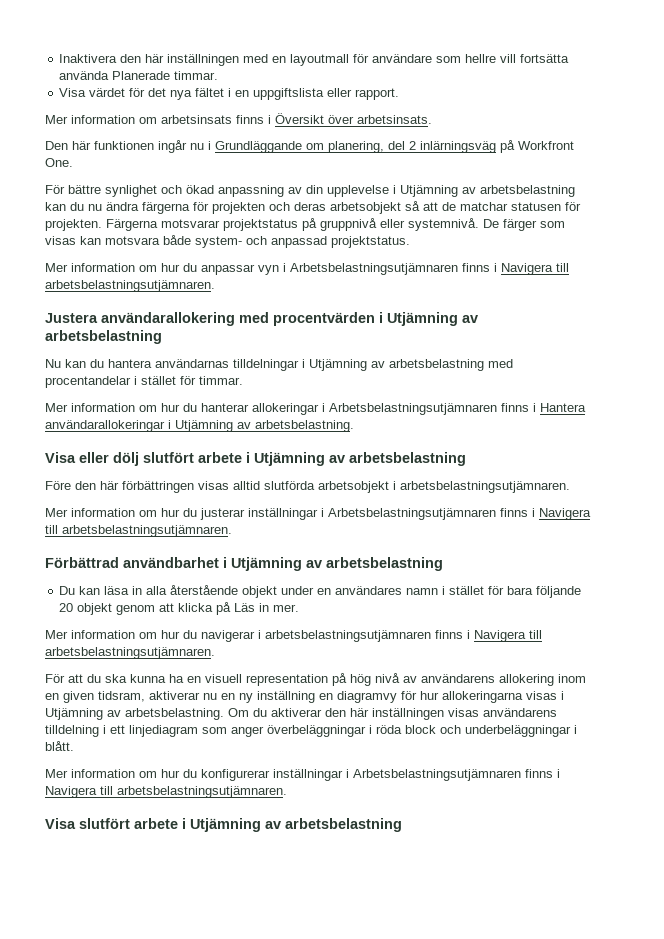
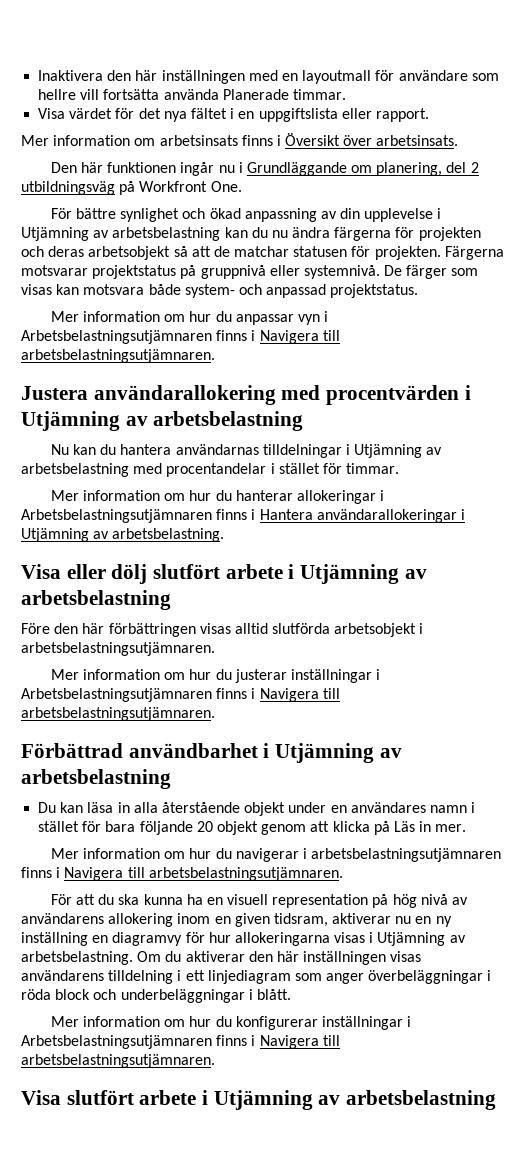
[420,141,496,153] inlärningsväg -> [21,181,115,195] utbildningsväg

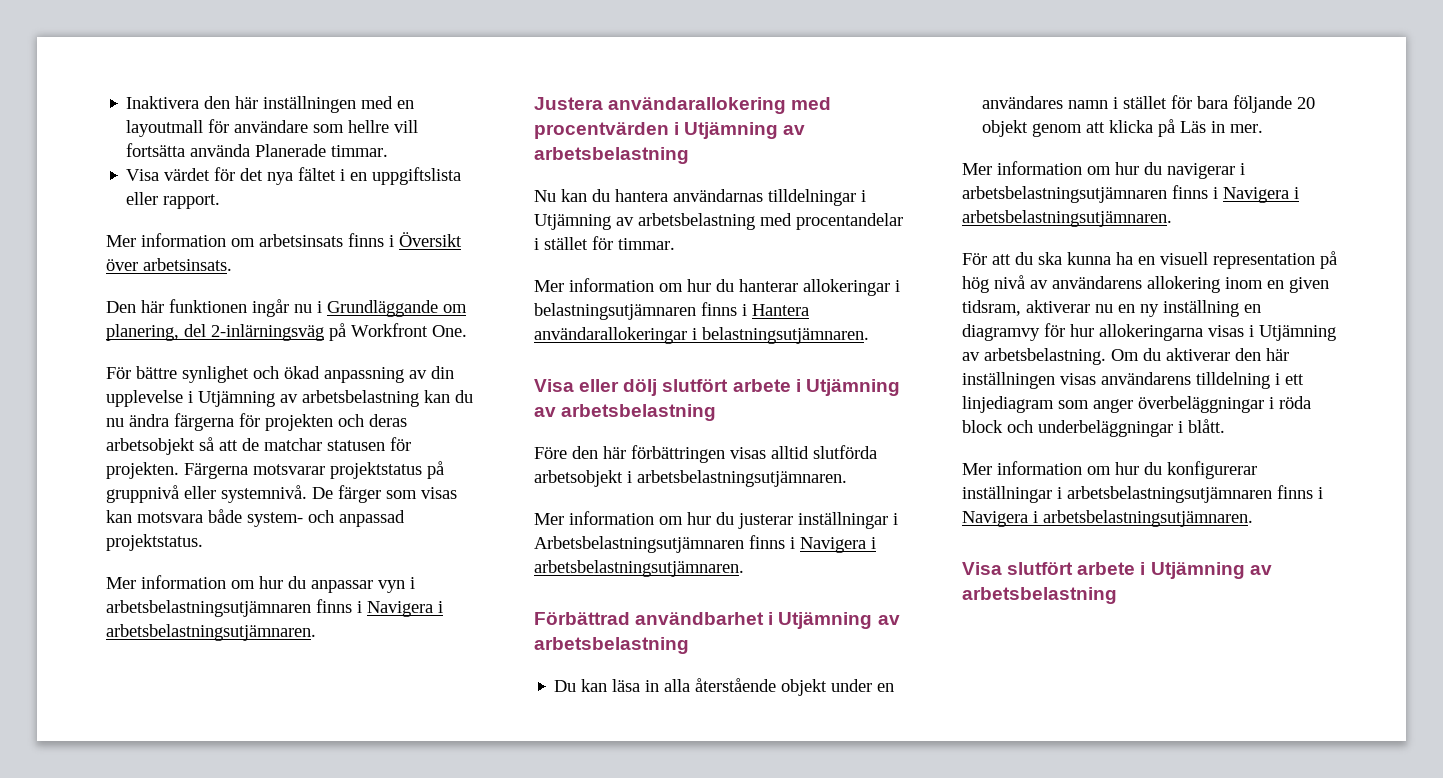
[470,162,479,173] [21,181,115,195] 2 utbildningsväg -> [211,324,324,341] 2-inlärningsväg
[21,330,340,344] Arbetsbelastningsutjämnaren finns i Navigera till -> [106,599,443,617] arbetsbelastningsutjämnaren finns i Navigera i
[21,509,212,523] Arbetsbelastningsutjämnaren -> [534,303,696,320] belastningsutjämnaren
[21,528,225,542] Utjämning av arbetsbelastning. -> [702,327,869,344] belastningsutjämnaren.
[322,688,340,699] till -> [871,537,876,549] i
[127,867,145,878] till -> [1294,187,1299,199] i
[21,1035,340,1049] Arbetsbelastningsutjämnaren finns i Navigera till -> [1067,485,1323,503] [962,511,1038,527] arbetsbelastningsutjämnaren finns i Navigera i

